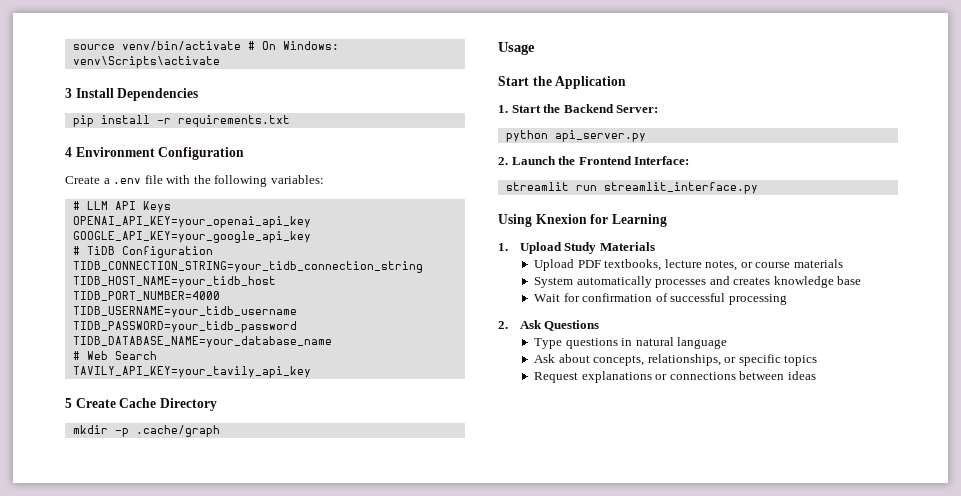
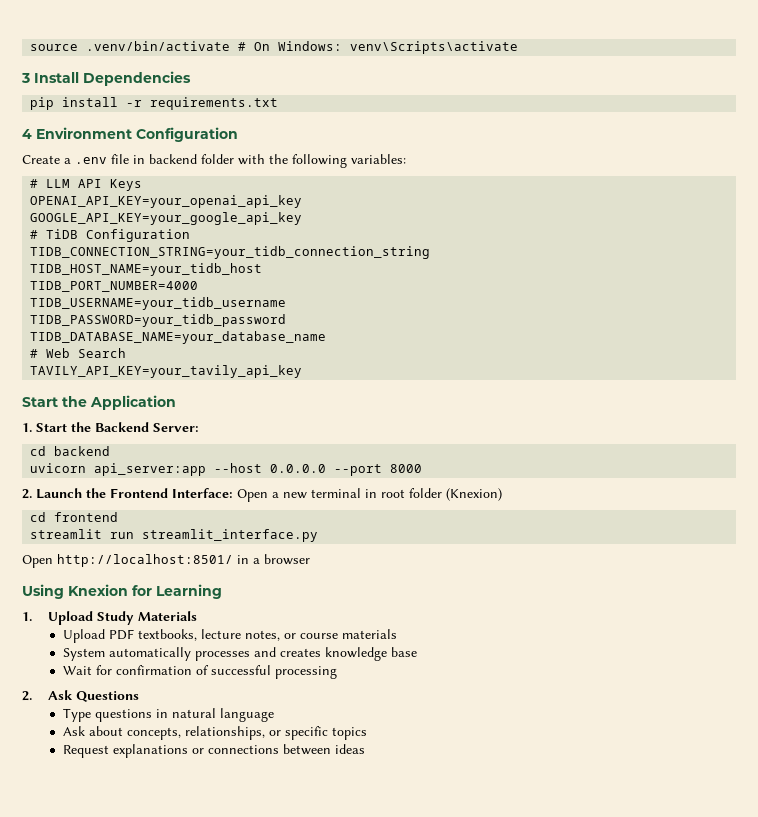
[121,41,241,51] venv/bin/activate -> [86,41,231,51] .venv/bin/activate
(163, 179) none -> [133,154,234,164] in backend folder
[65,398,217,411] [72,425,220,437] [498,42,535,55] // 5 Create Cache Directory // mkdir -p .cache/graph // Usage -> (303, 371) none
[505,130,646,142] python api_server.py -> [30,446,111,456] [30,463,423,476] cd backend // uvicorn api_server:app --host 0.0.0.0 --port 8000
[505,182,758,194] // streamlit run streamlit_interface.py -> [237,488,502,502] [30,512,119,522] [30,529,319,542] [22,554,310,568] Open a new terminal in root folder (Knexion) // cd frontend // streamlit run streamlit_interface.py // Open http://localhost:8501/ in a browser

